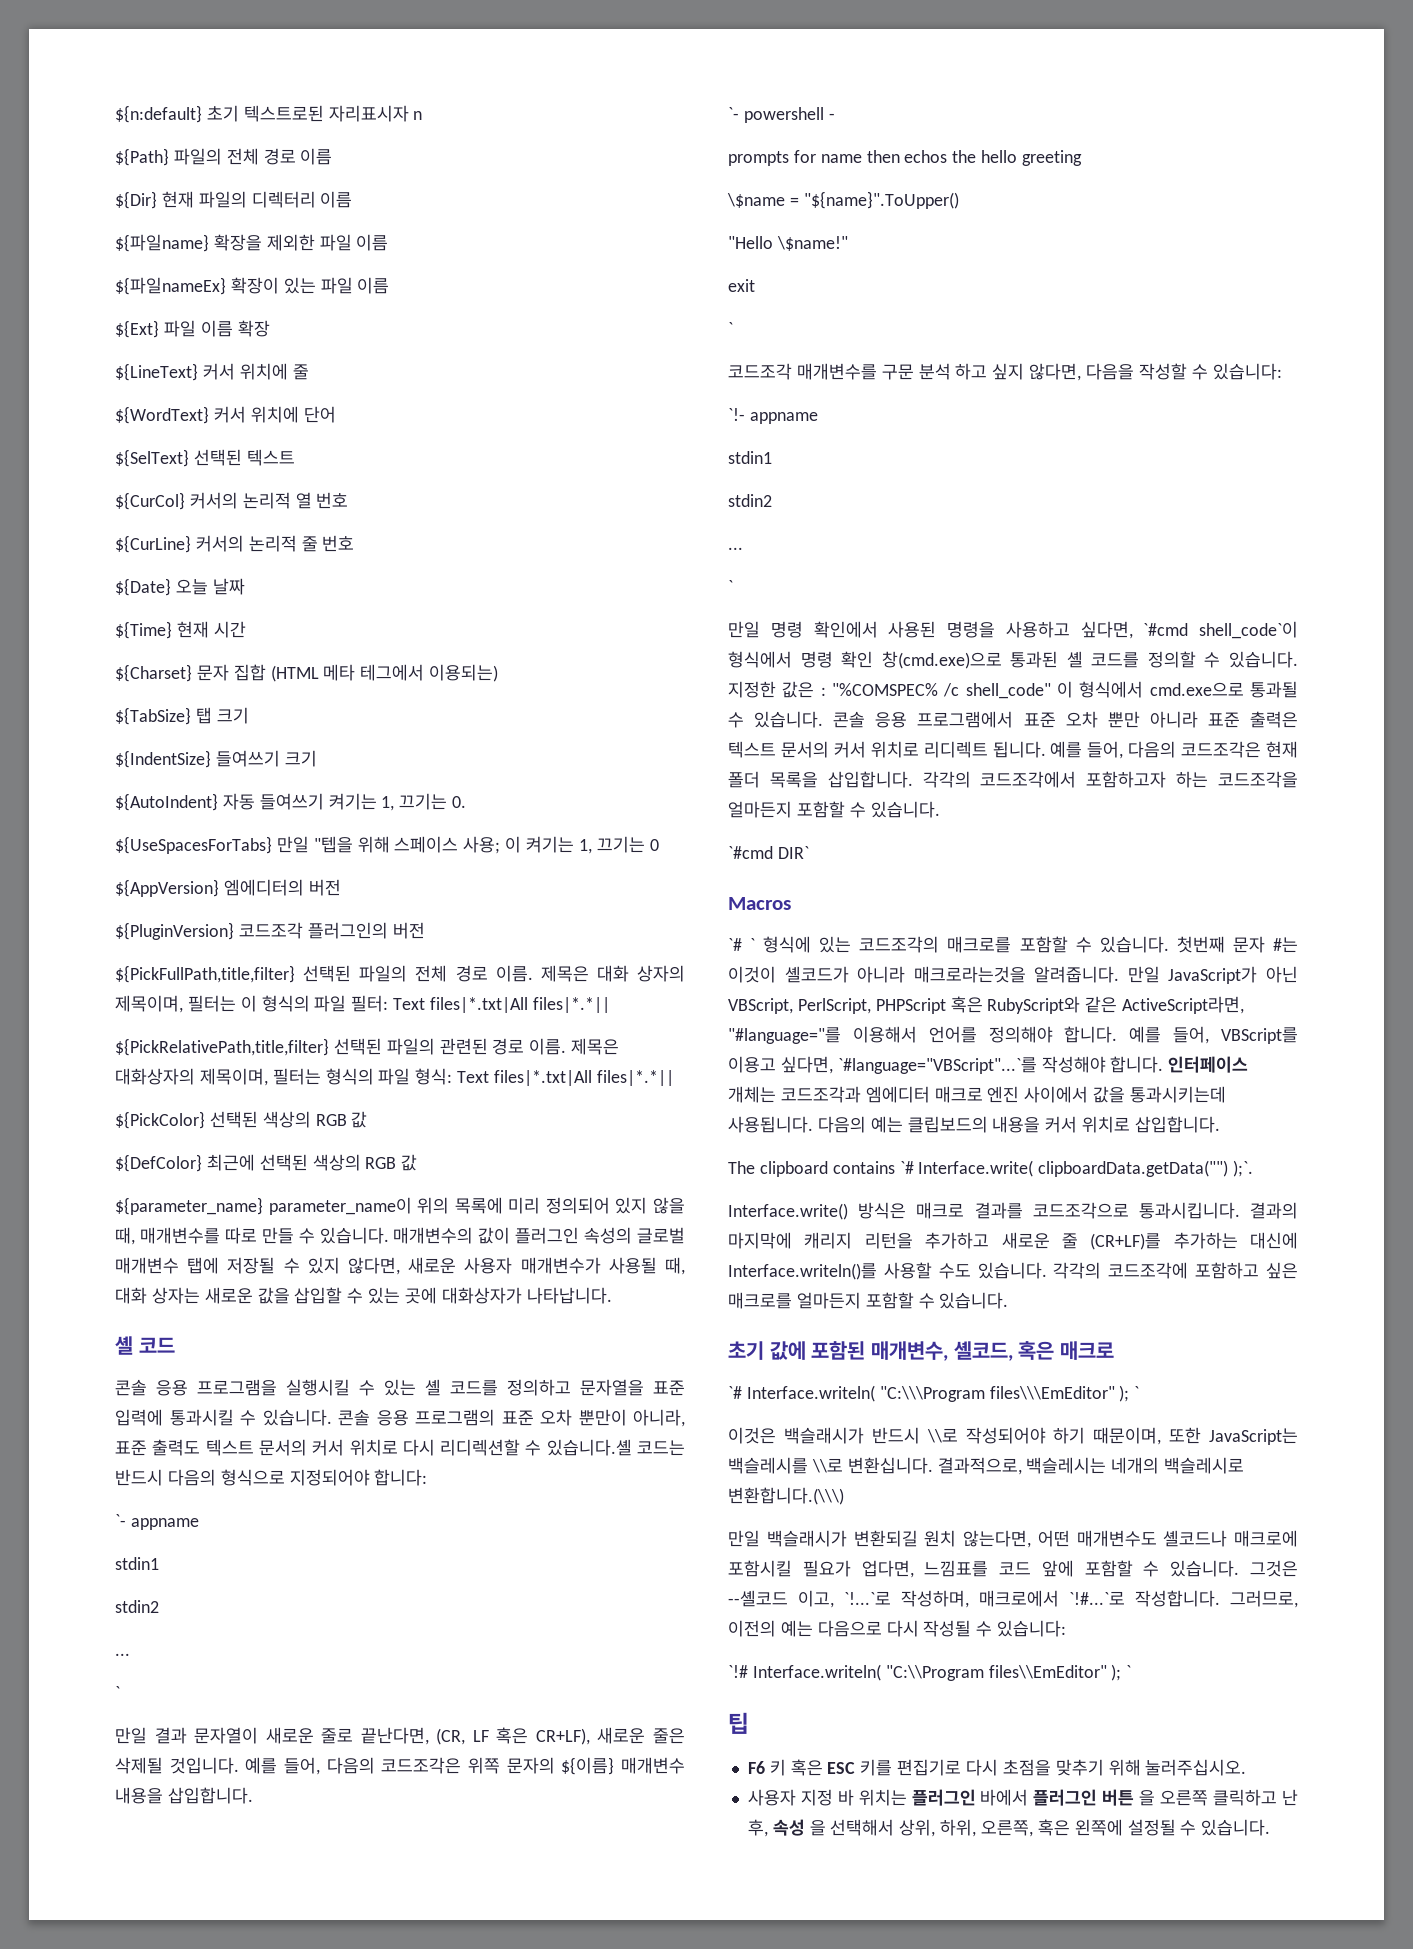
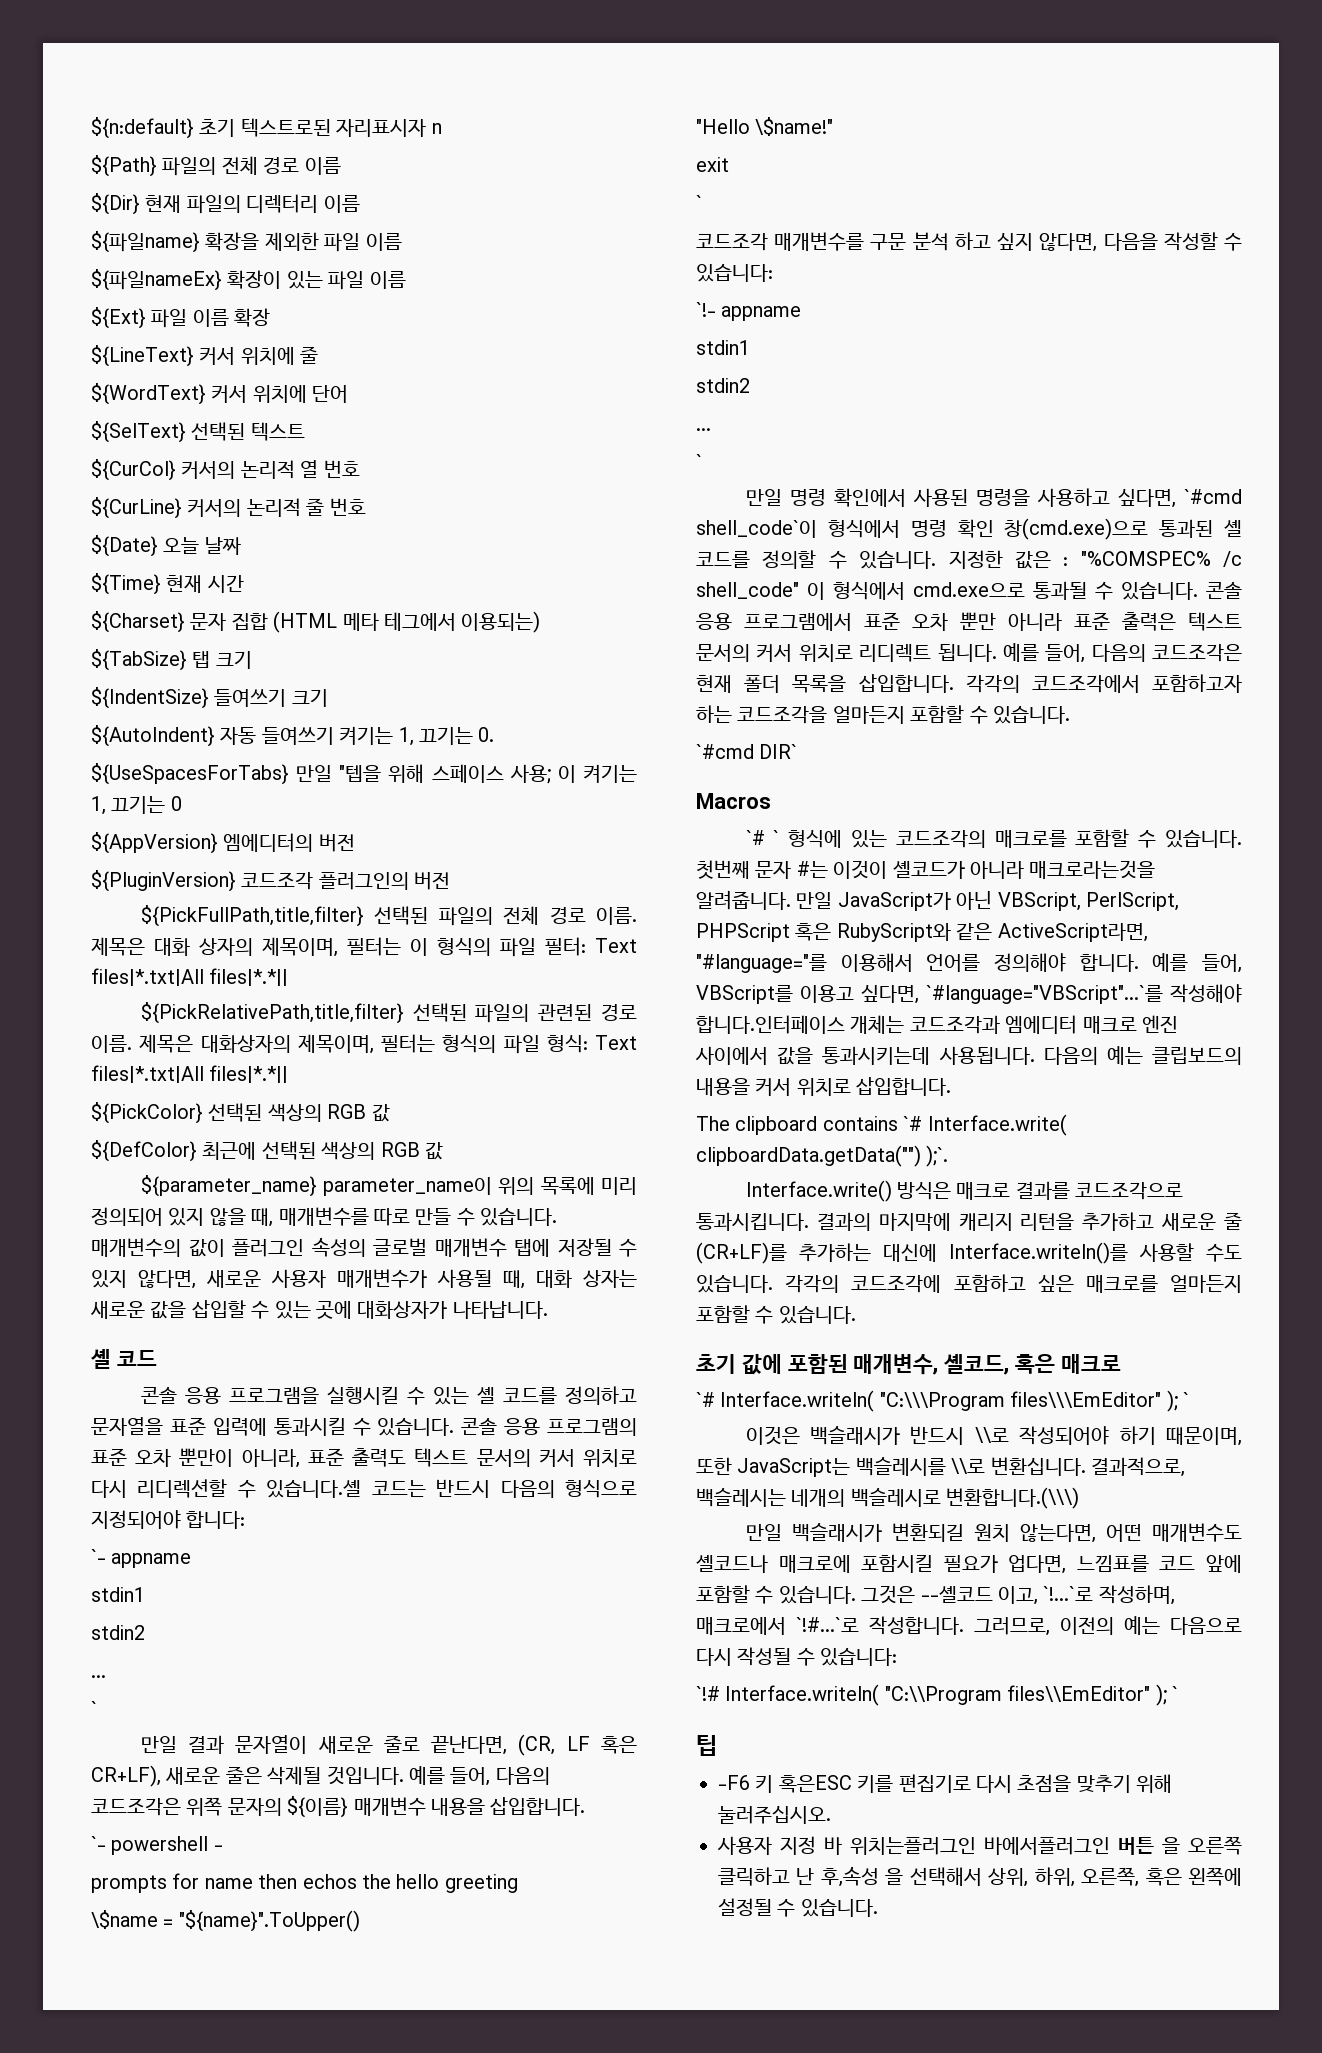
[1110,1056,1249,1073] 합니다. 인터페이스 -> [696,1015,845,1034] 합니다.인터페이스
[747,1759,856,1776] F6 키 혹은 ESC -> [718,1775,852,1793] -F6 키 혹은ESC
[858,1789,1098,1806] 위치는 플러그인 바에서 플러그인 -> [850,1837,1110,1855] 위치는플러그인 바에서플러그인
[747,1819,805,1837] 후, 속성 -> [820,1866,879,1887] 후,속성

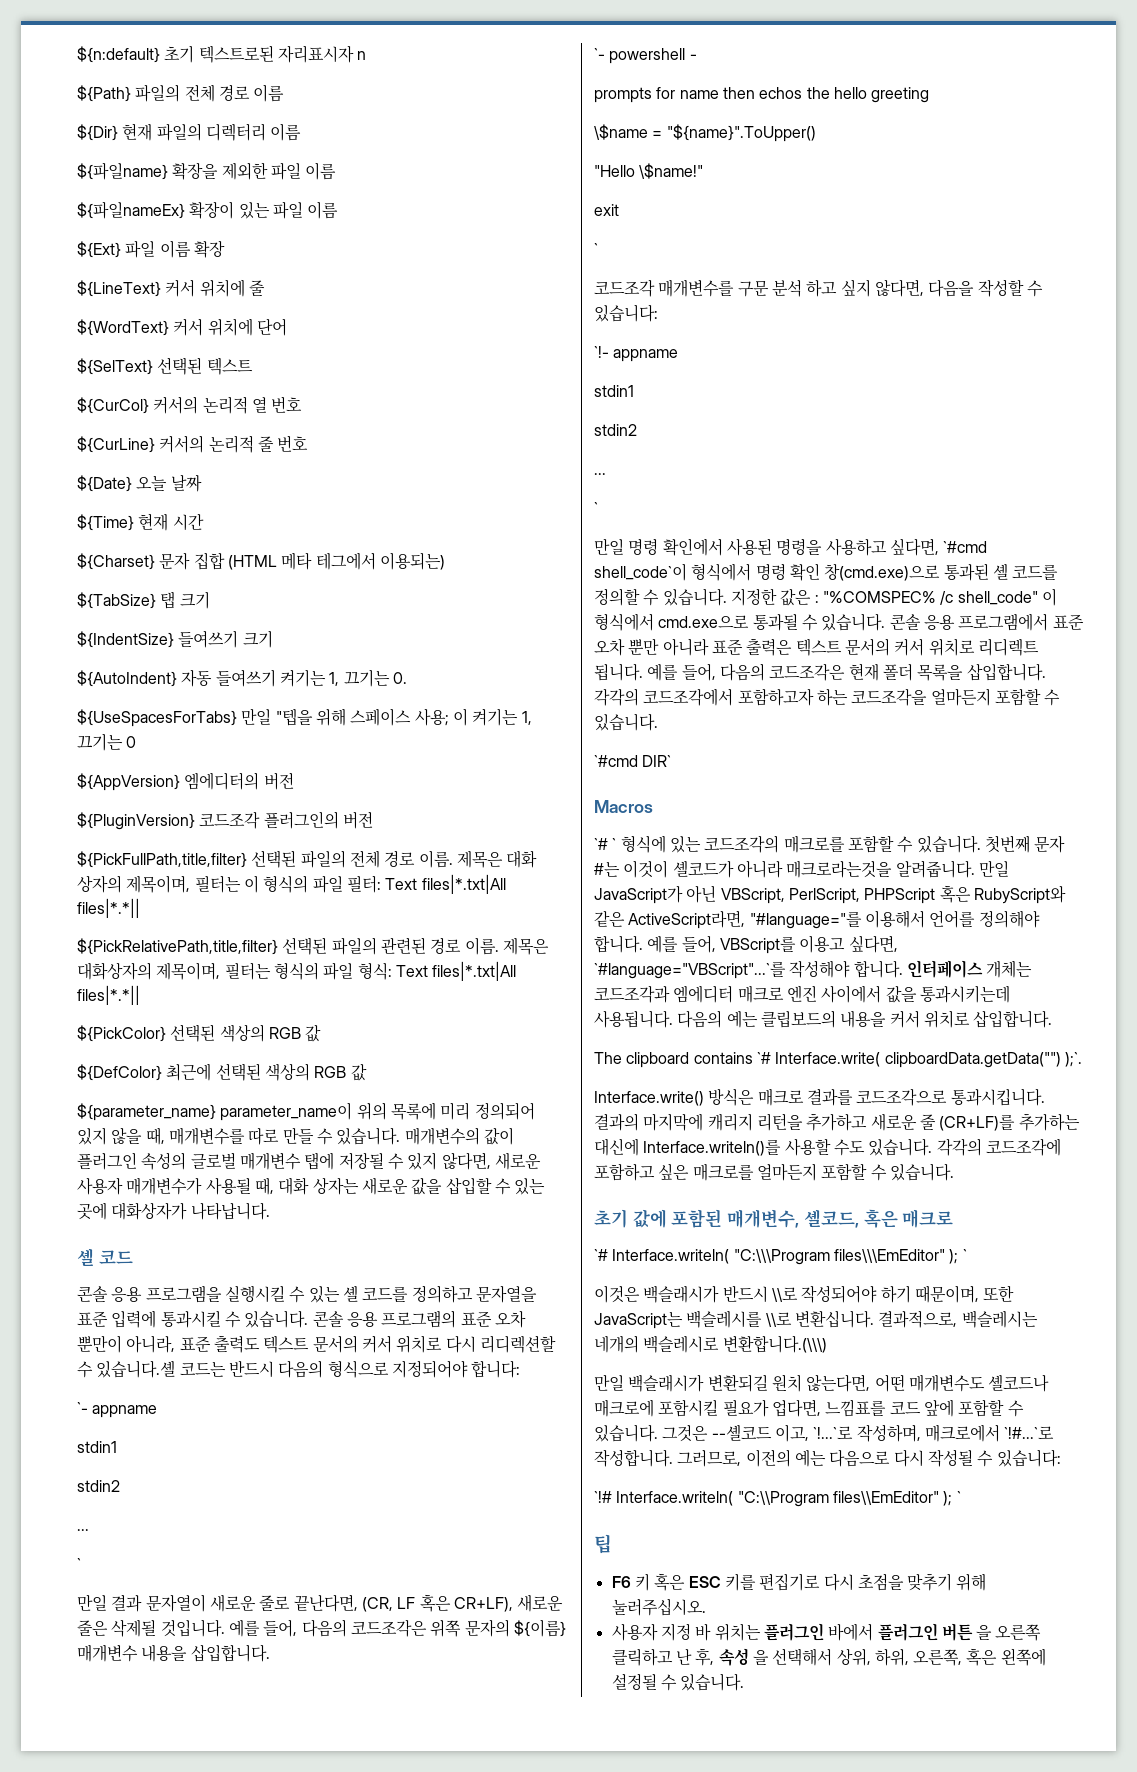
[696,1015,845,1034] 합니다.인터페이스 -> [853,960,983,978] 합니다. 인터페이스
[718,1775,852,1793] -F6 키 혹은ESC -> [611,1573,721,1591] F6 키 혹은 ESC
[850,1837,1110,1855] 위치는플러그인 바에서플러그인 -> [714,1623,938,1641] 위치는 플러그인 바에서 플러그인
[820,1866,879,1887] 후,속성 -> [695,1648,749,1666] 후, 속성

